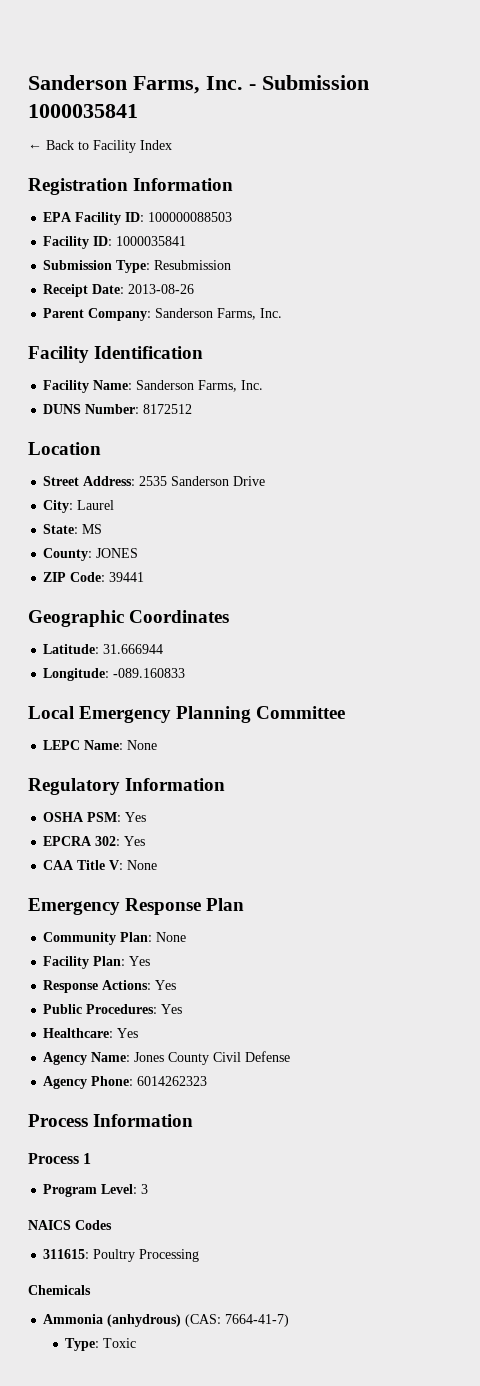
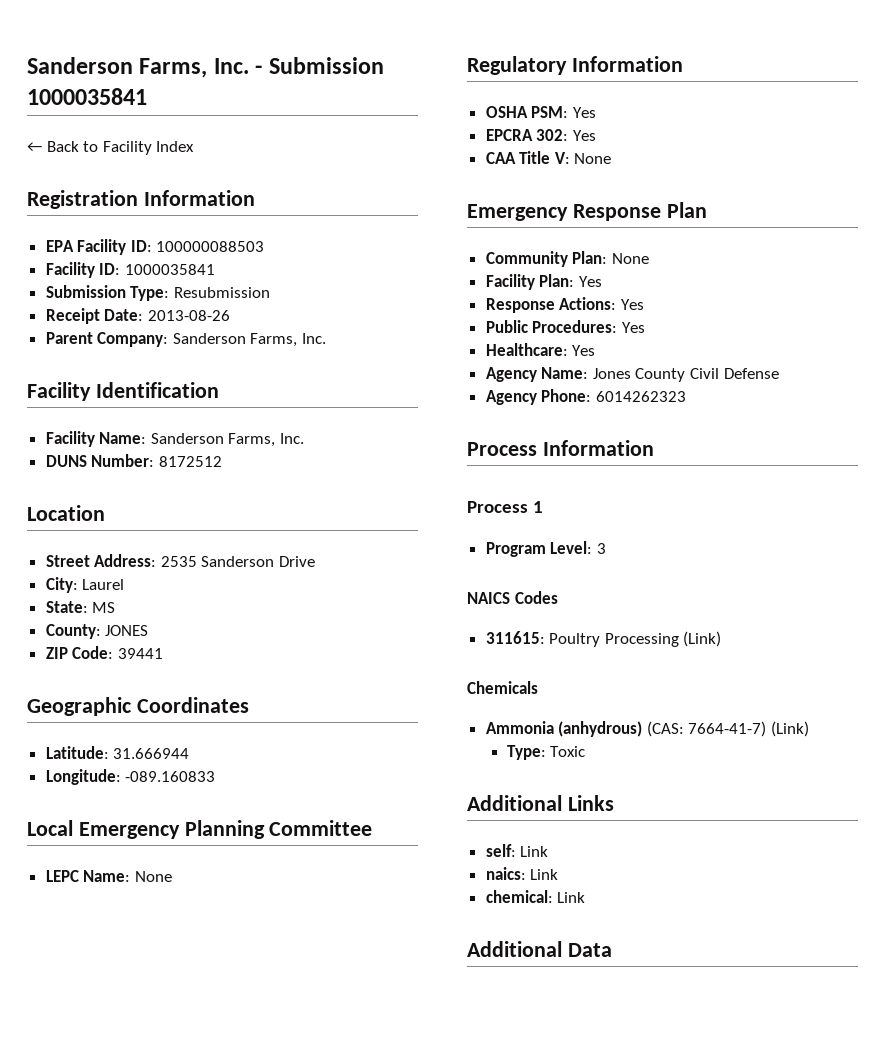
(200, 1255) none -> [683,631,722,647] (Link)
(290, 1320) none -> [771,721,810,737] (Link)
(137, 1343) none -> [467,795,614,811] [485,844,549,857] [485,867,559,880] [485,890,586,903] [467,941,612,957] // Additional Links // self: Link // naics: Link // chemical: Link // Additional Data

